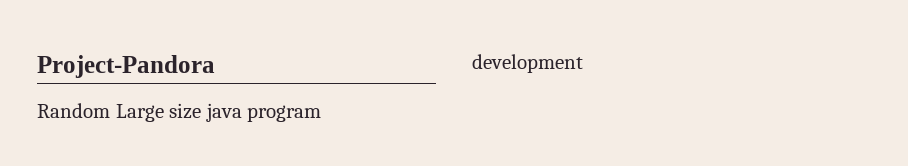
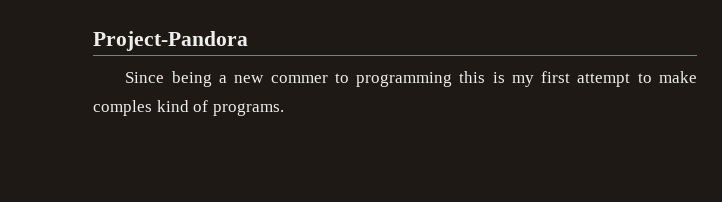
[37,103,322,122] [472,54,583,73] Random Large size java program development -> [125,71,697,87] [93,100,284,116] Since being a new commer to programming this is my first attempt to make comples kind of programs.

